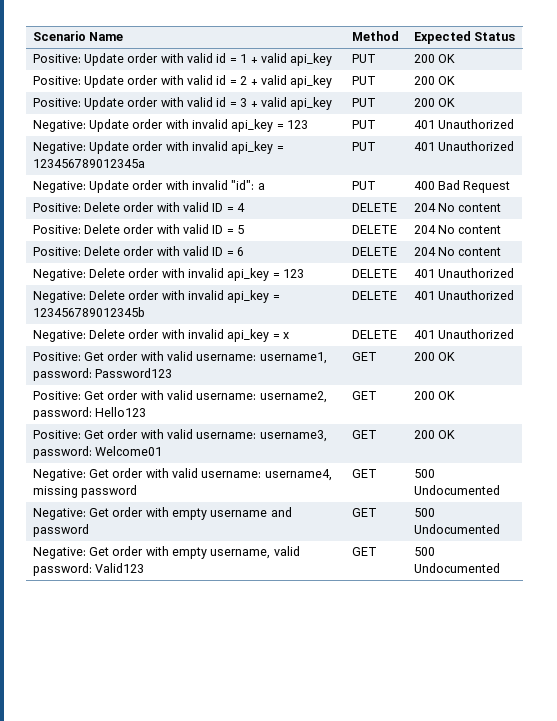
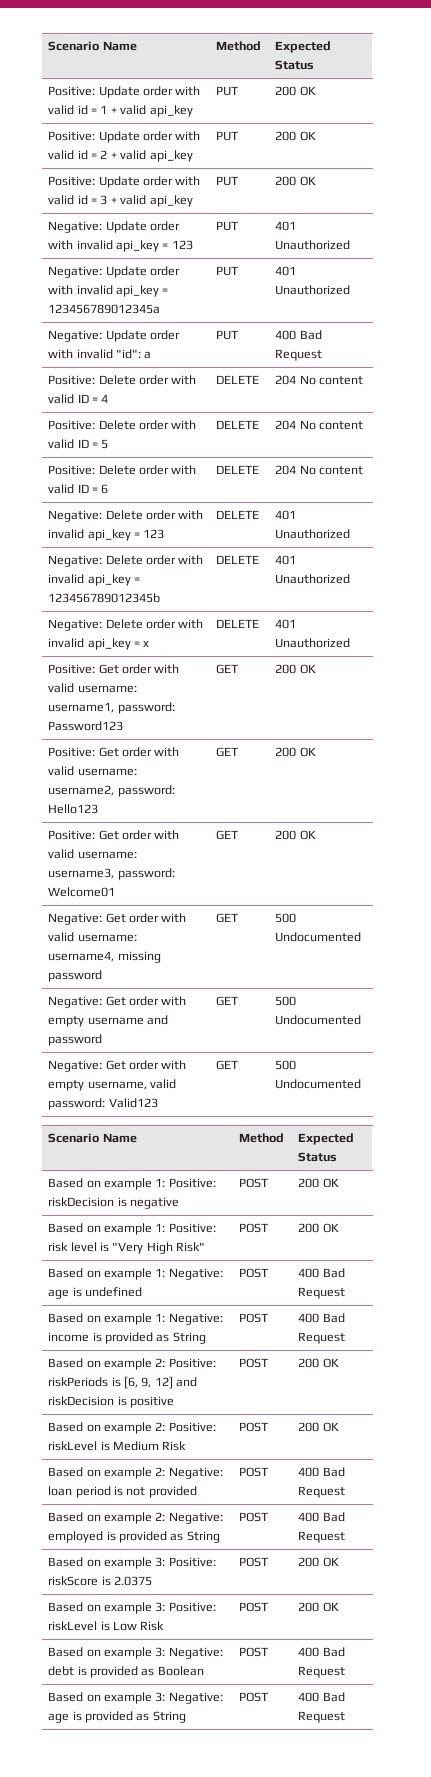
(500, 568) none -> [48,1133,137,1143] [239,1133,285,1143] [298,1133,355,1145] [298,1152,338,1162] [48,1178,216,1190] [48,1197,180,1209] [239,1178,269,1188] [298,1178,339,1188] [48,1223,216,1235] [48,1242,206,1254] [239,1223,269,1233] [298,1223,339,1233] [48,1268,223,1280] [48,1287,143,1299] [239,1268,269,1278] [298,1268,345,1278] [298,1287,346,1299] [48,1313,223,1325] [48,1332,206,1344] [239,1313,269,1323] [298,1313,345,1323] [298,1332,346,1344] [48,1358,216,1370] [48,1376,198,1389] [48,1396,175,1408] [239,1358,269,1368] [298,1358,339,1368] [48,1422,216,1434] [48,1441,187,1451] [239,1422,269,1432] [298,1422,339,1432] [48,1467,223,1479] [48,1486,197,1498] [239,1467,269,1477] [298,1467,345,1477] [298,1486,346,1498] [48,1512,223,1524] [48,1531,220,1543] [239,1512,269,1522] [298,1512,345,1522] [298,1531,346,1543] [48,1557,216,1569] [48,1576,153,1586] [239,1557,269,1567] [298,1557,339,1567] [48,1602,216,1614] [48,1621,165,1631] [239,1602,269,1612] [298,1602,339,1612] [48,1647,223,1659] [48,1666,204,1678] [239,1647,269,1657] [298,1647,345,1657] [298,1666,346,1678] [48,1692,223,1704] [48,1711,186,1723] [239,1692,269,1702] [298,1692,345,1702] [298,1711,346,1723] // Scenario Name | Method | Expected Status // Based on example 1: Positive: riskDecision is negative | POST | 200 OK // Based on example 1: Positive: risk level is "Very High Risk" | POST | 200 OK // Based on example 1: Negative: age is undefined | POST | 400 Bad Request // Based on example 1: Negative: income is provided as String | POST | 400 Bad Request // Based on example 2: Positive: riskPeriods is [6, 9, 12] and riskDecision is positive | POST | 200 OK // Based on example 2: Positive: riskLevel is Medium Risk | POST | 200 OK // Based on example 2: Negative: loan period is not provided | POST | 400 Bad Request // Based on example 2: Negative: employed is provided as String | POST | 400 Bad Request // Based on example 3: Positive: riskScore is 2.0375 | POST | 200 OK // Based on example 3: Positive: riskLevel is Low Risk | POST | 200 OK // Based on example 3: Negative: debt is provided as Boolean | POST | 400 Bad Request // Based on example 3: Negative: age is provided as String | POST | 400 Bad Request

